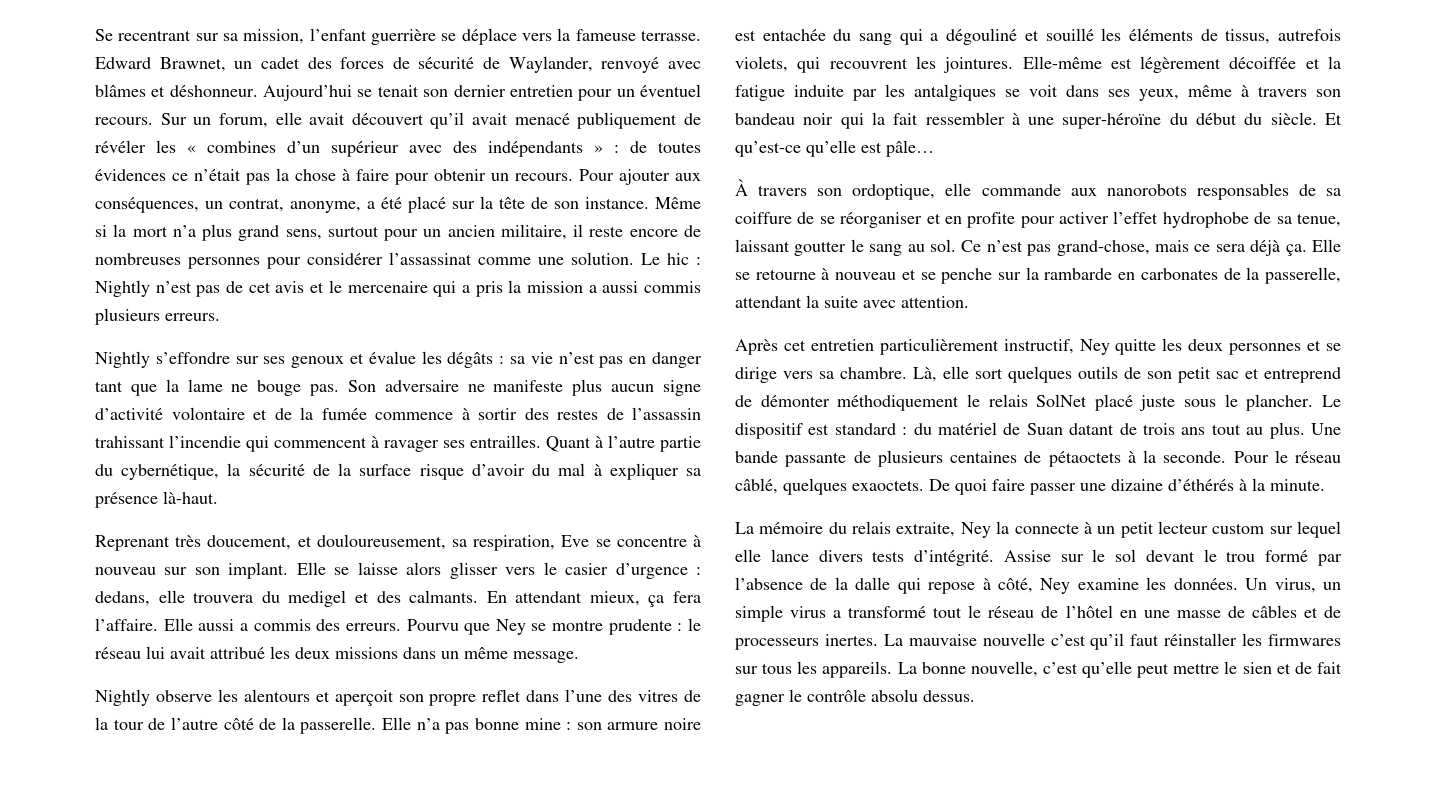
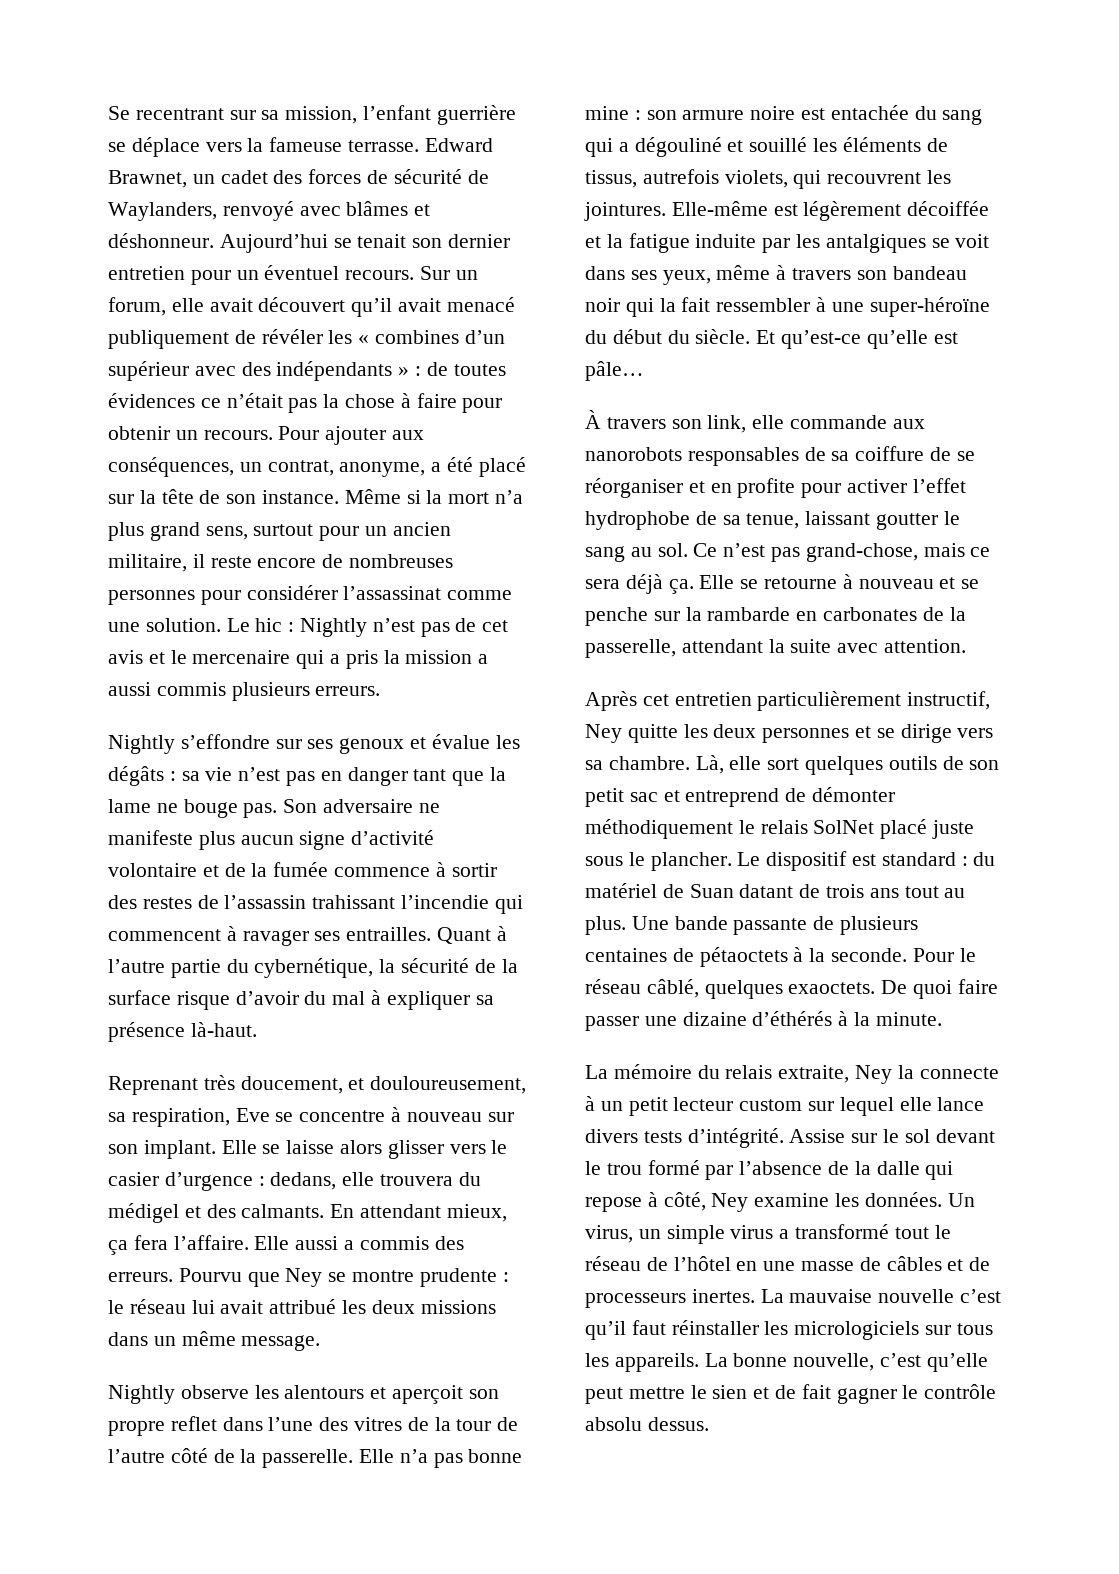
[508,56,593,73] Waylander, -> [108,202,217,221] Waylanders,
[288,590,347,607] medigel -> [108,1203,179,1223] médigel
[852,184,936,200] ordoptique, -> [707,415,747,433] link,
[1268,634,1341,646] firmwares -> [794,1321,920,1340] micrologiciels

